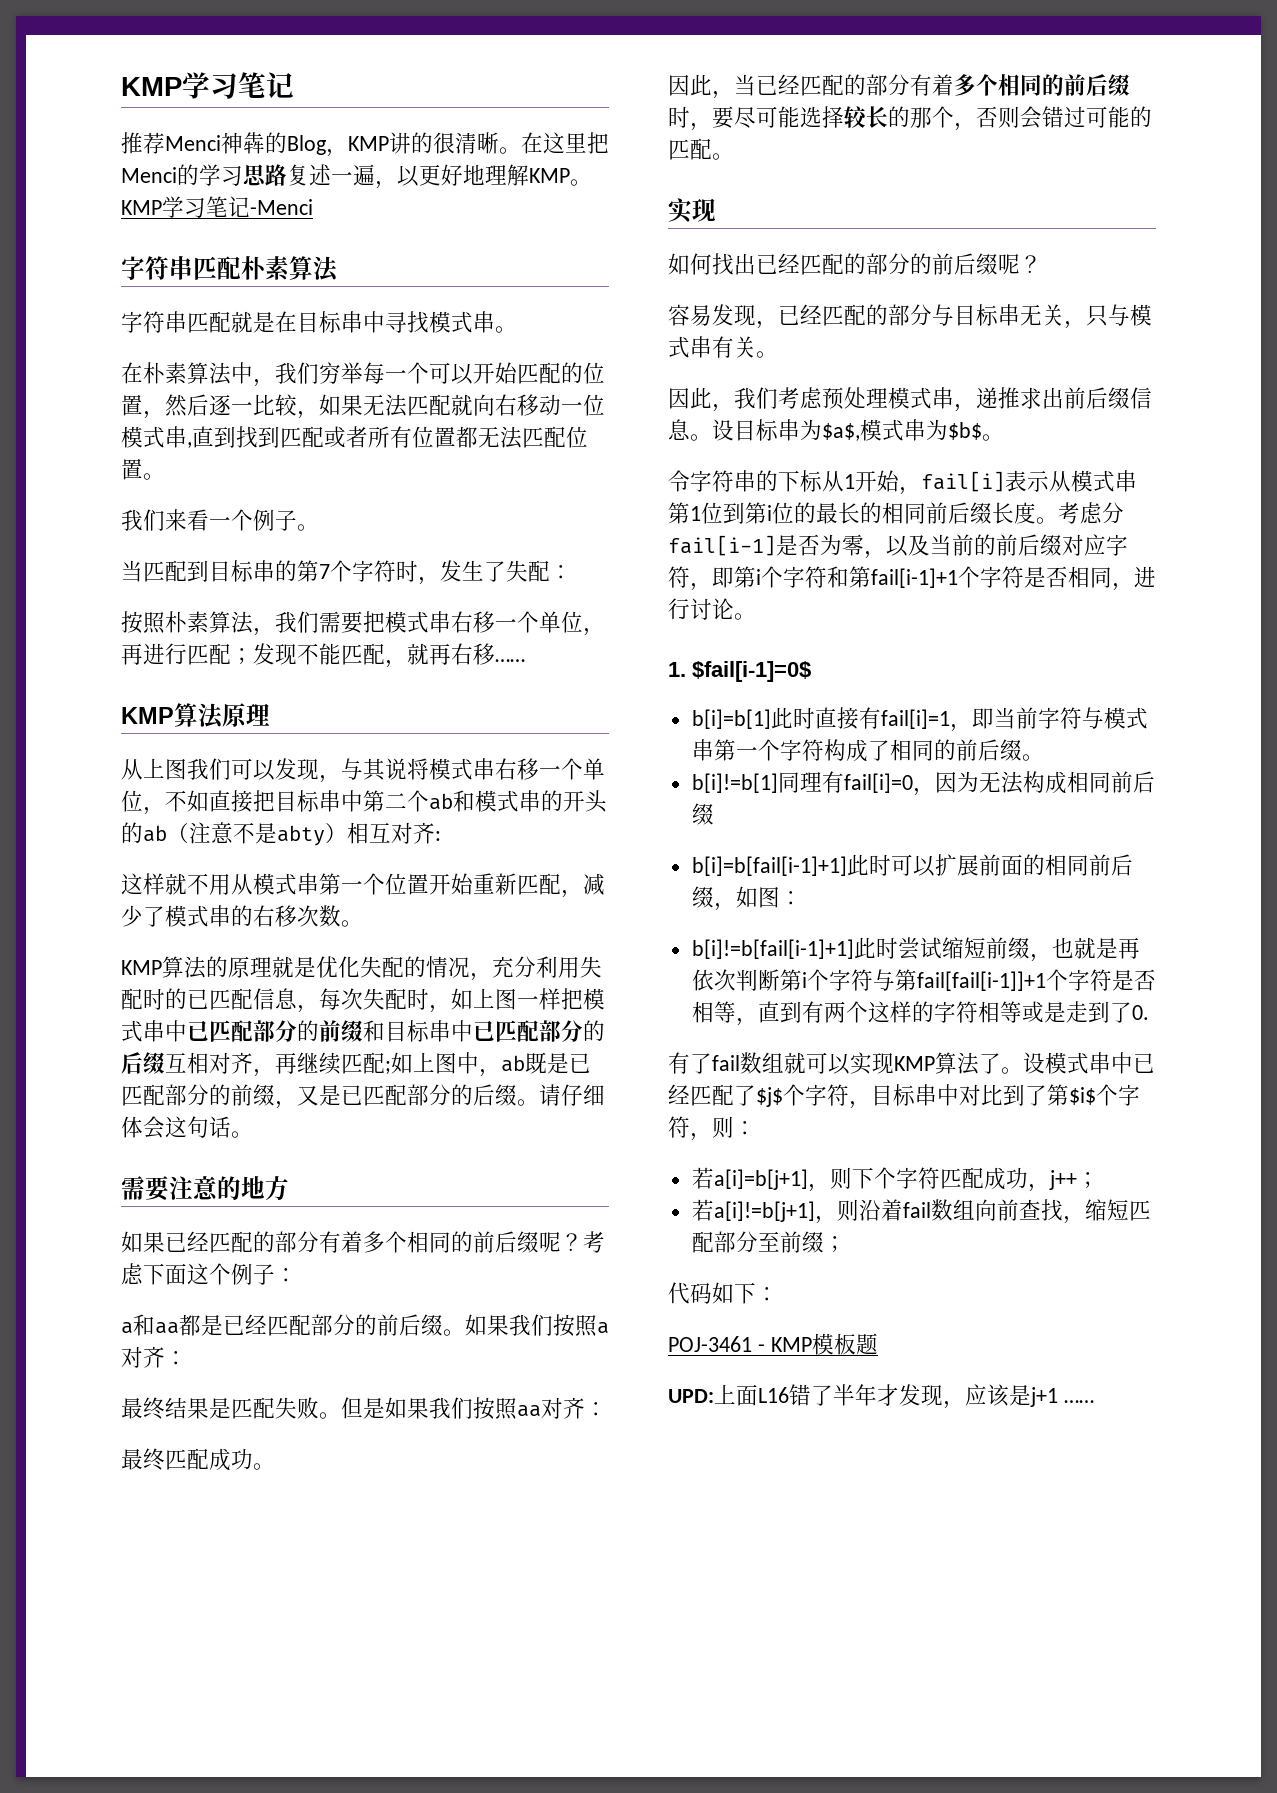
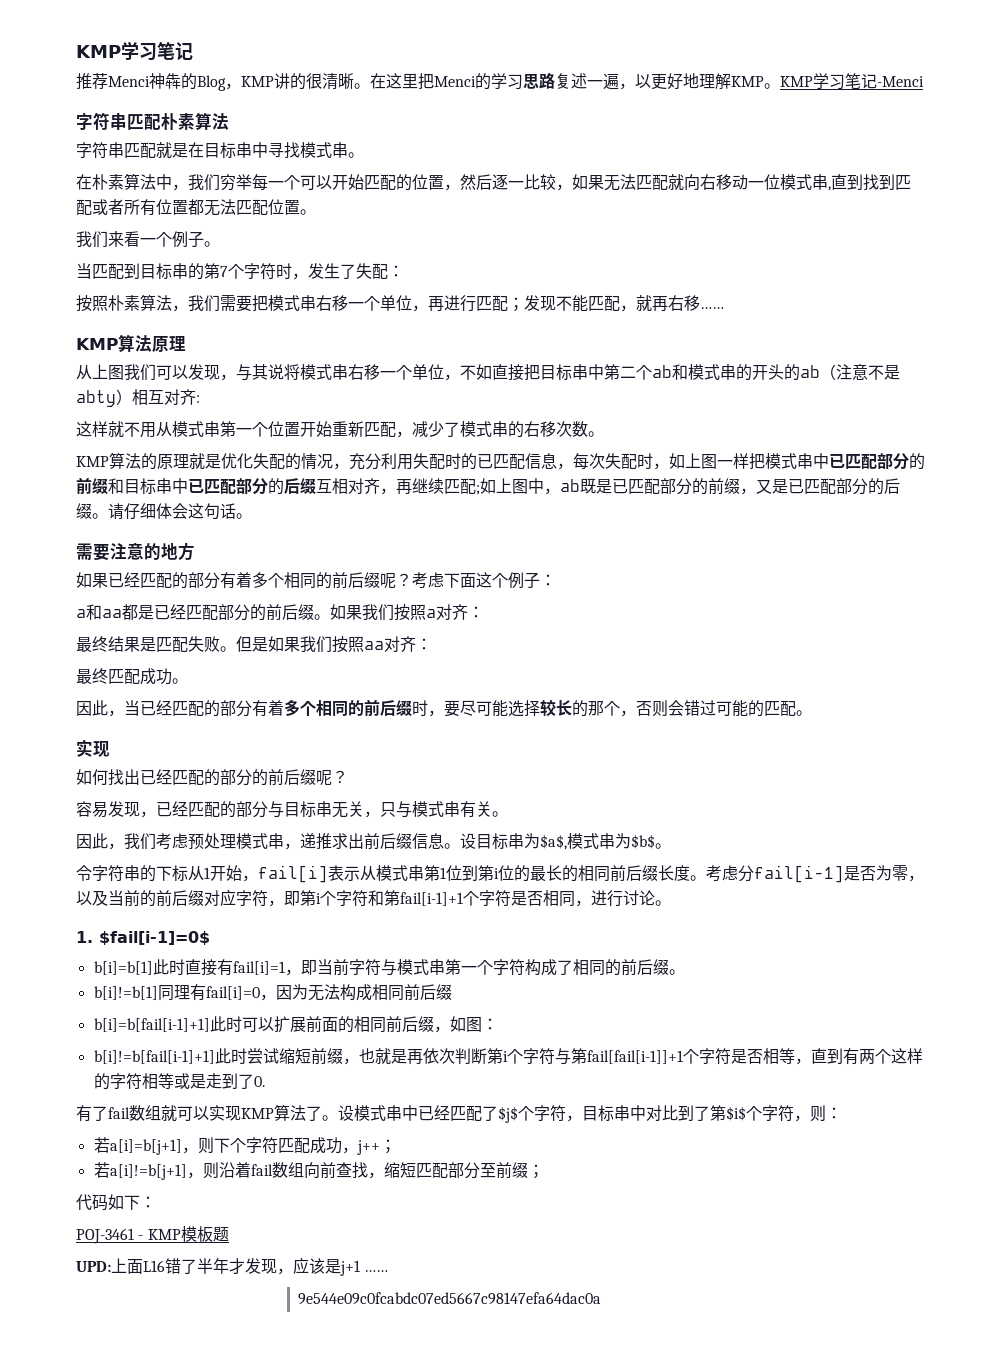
(1094, 1401) none -> [298,1292,602,1305] // 9e544e09c0fcabdc07ed5667c98147efa64dac0a

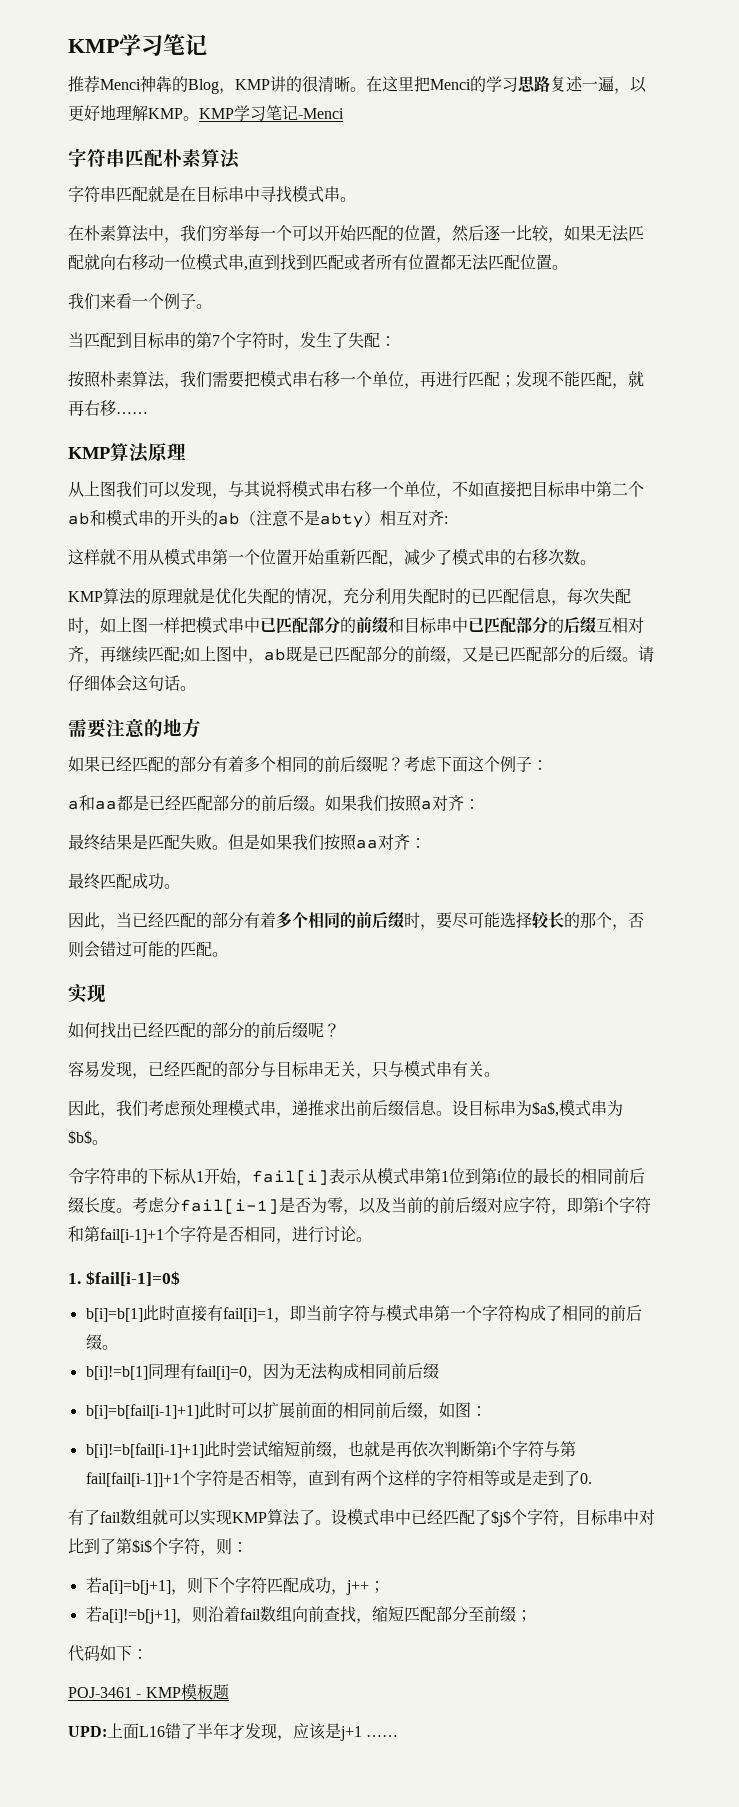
[298,1292,602,1305] // 9e544e09c0fcabdc07ed5667c98147efa64dac0a -> (399, 1736) none

